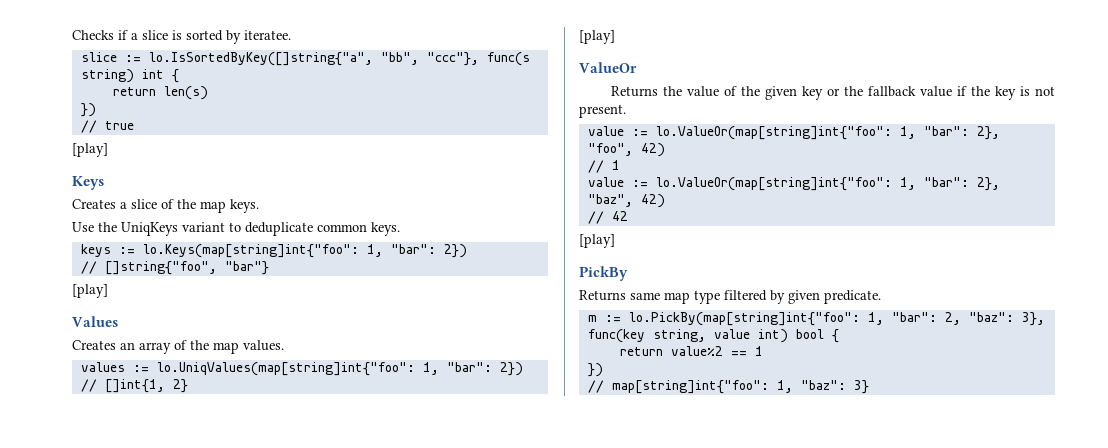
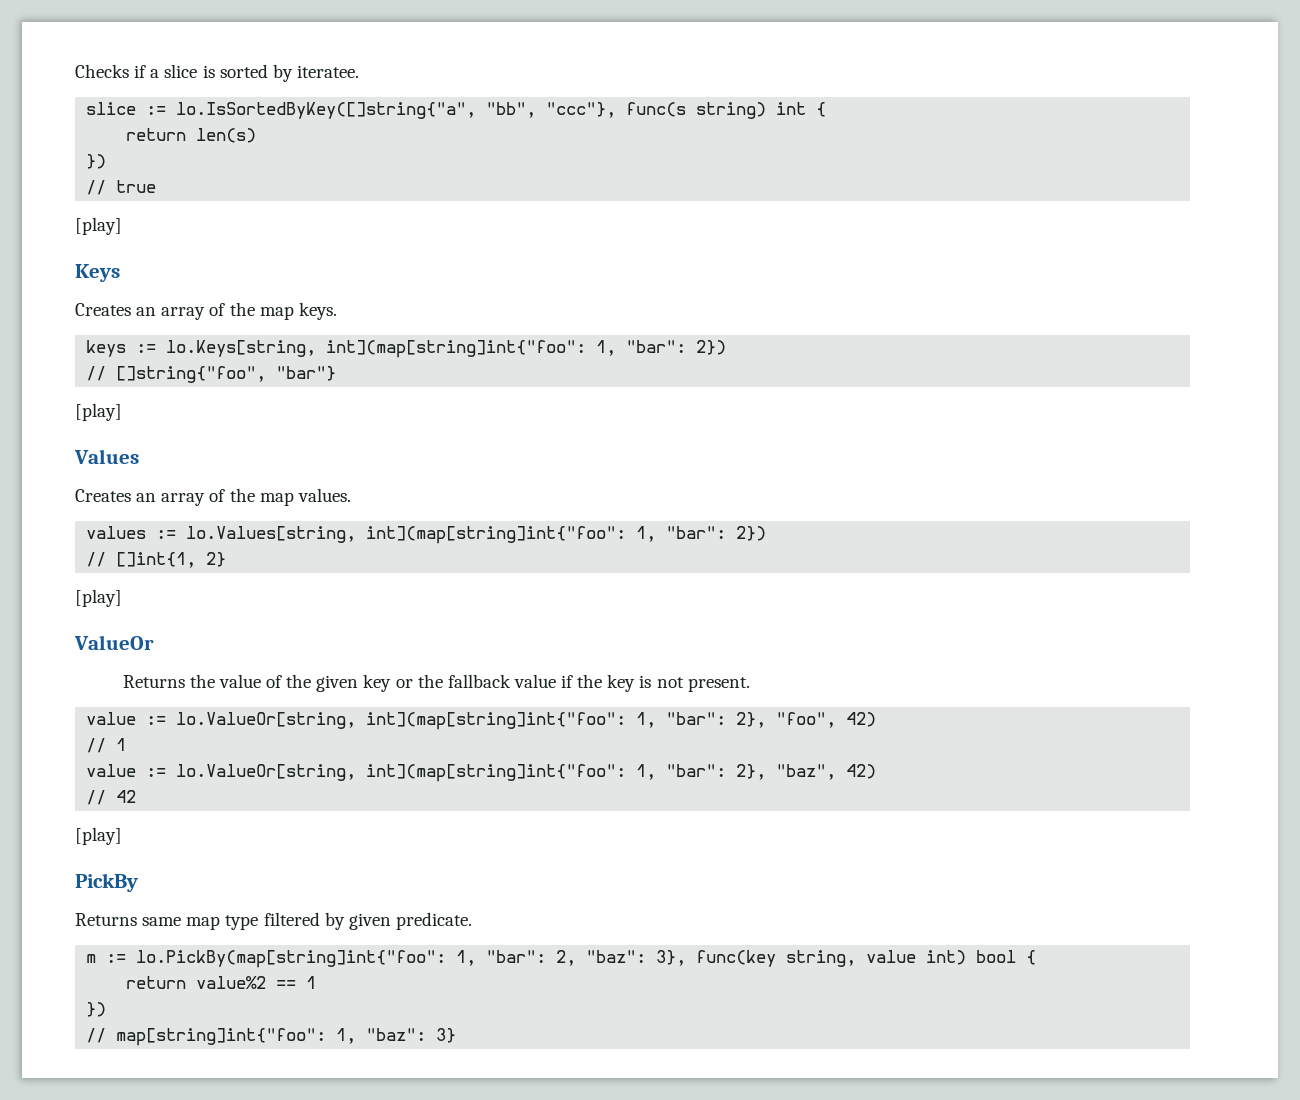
[120,199,157,209] a slice -> [136,307,206,320] an array
[72,222,400,236] // Use the UniqKeys variant to deduplicate common keys. -> (337, 311) none
[142,244,359,258] lo.Keys(map[string]int{"foo": -> [166,340,587,358] lo.Keys[string, int](map[string]int{"foo":
[156,362,415,376] lo.UniqValues(map[string]int{"foo": -> [186,526,627,544] lo.Values[string, int](map[string]int{"foo":
[655,126,892,140] lo.ValueOr(map[string]int{"foo": -> [176,712,627,730] lo.ValueOr[string, int](map[string]int{"foo":
[655,177,892,191] lo.ValueOr(map[string]int{"foo": -> [176,764,627,782] lo.ValueOr[string, int](map[string]int{"foo":

